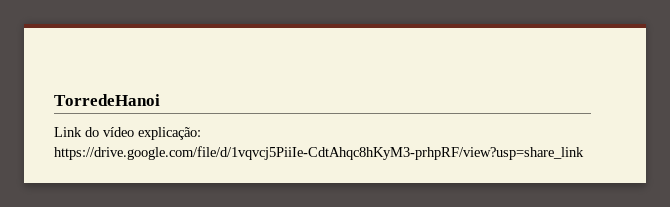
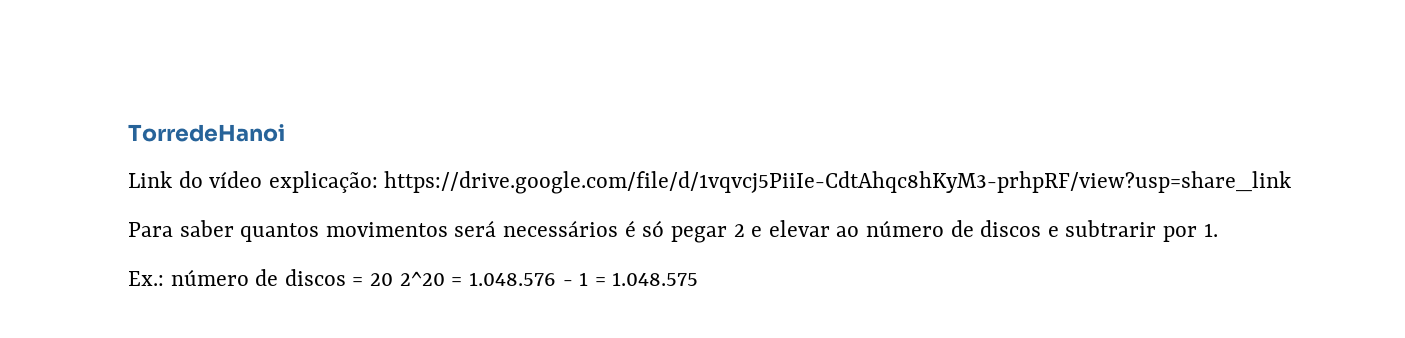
(584, 153) none -> [128,220,1218,243] [128,269,699,286] // Para saber quantos movimentos será necessários é só pegar 2 e elevar ao número de discos e subtrarir por 1. // Ex.: número de discos = 20 2^20 = 1.048.576 - 1 = 1.048.575

